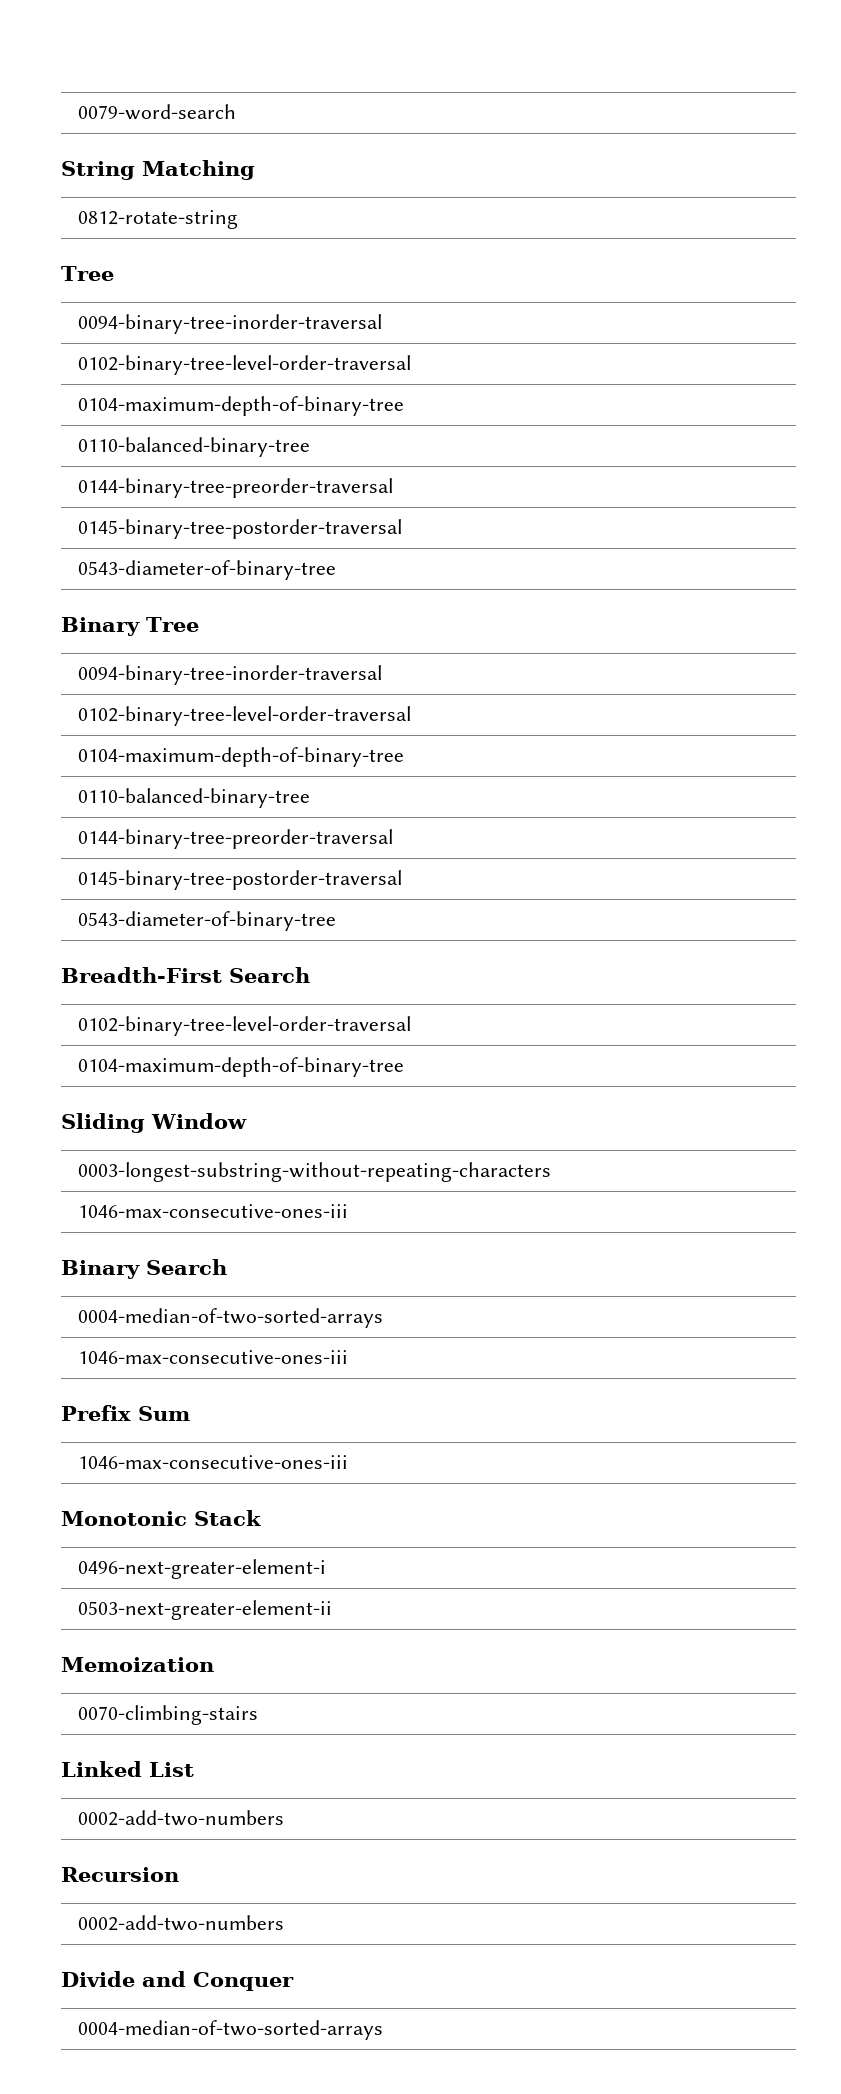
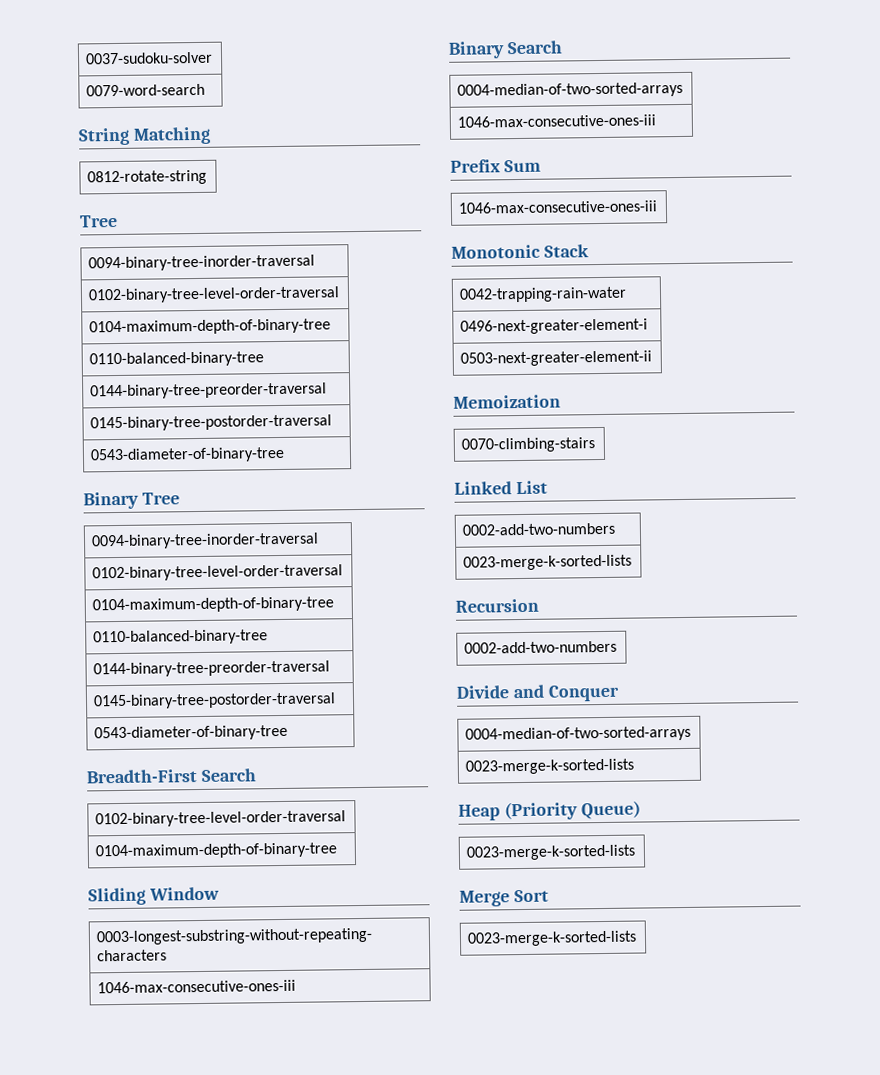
(77, 112) none -> [85,51,214,65] 0037-sudoku-solver //
(261, 1518) none -> [459,286,628,303] // 0042-trapping-rain-water
(284, 1818) none -> [463,554,633,571] // 0023-merge-k-sorted-lists
(383, 2030) none -> [465,758,635,775] [458,800,641,821] [466,844,636,861] [459,889,549,907] [467,930,638,947] // 0023-merge-k-sorted-lists // Heap (Priority Queue) // 0023-merge-k-sorted-lists // Merge Sort // 0023-merge-k-sorted-lists

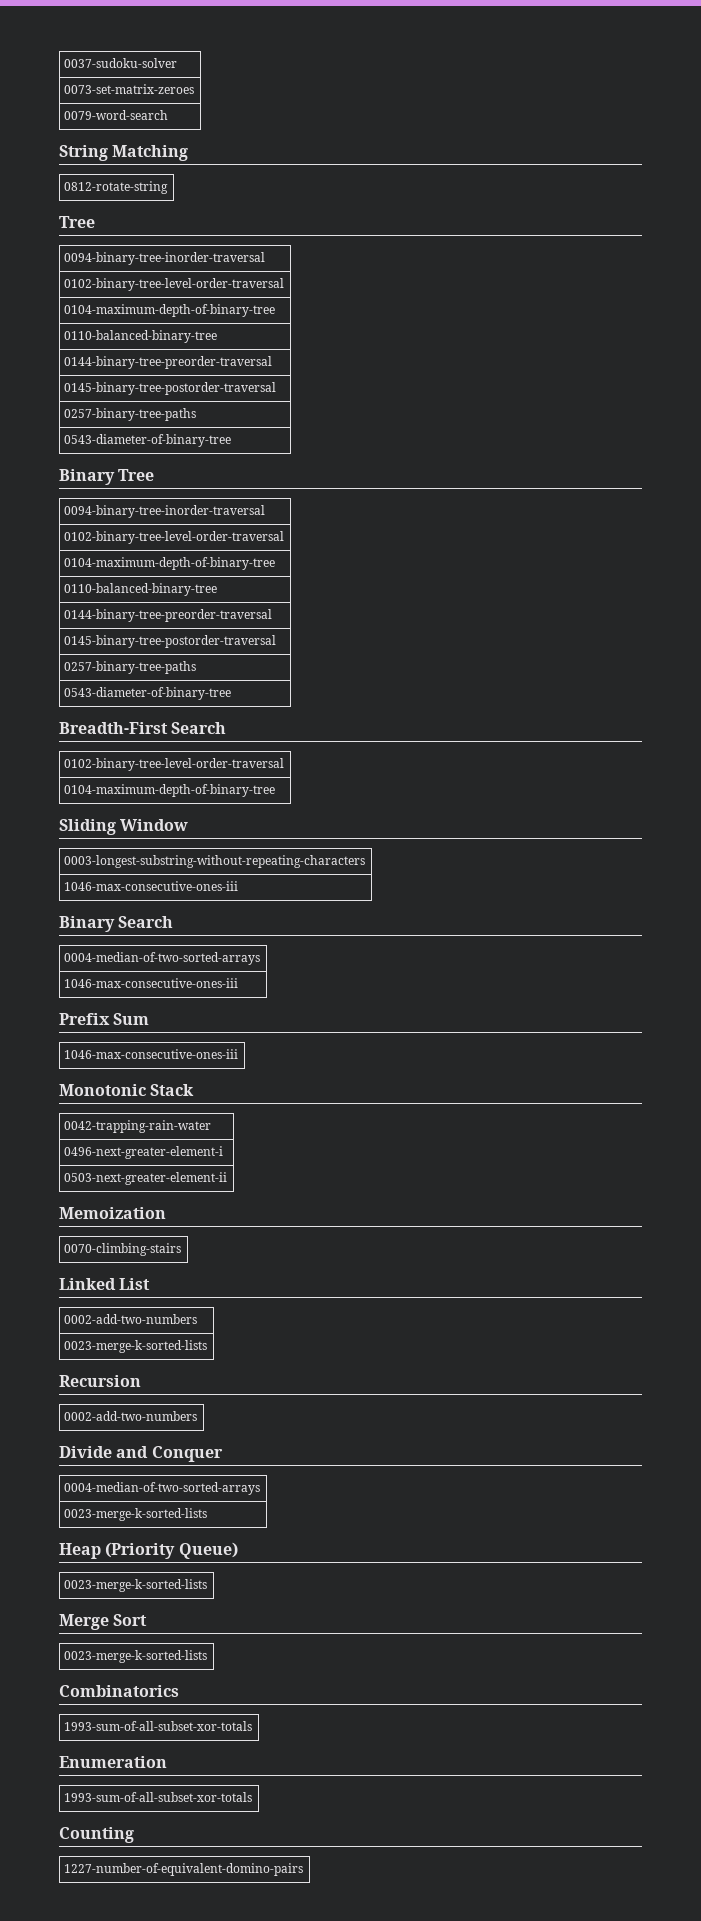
(214, 58) none -> [64,84,195,94] // 0073-set-matrix-zeroes
(333, 423) none -> [64,408,197,421] // 0257-binary-tree-paths
(337, 701) none -> [64,661,197,674] // 0257-binary-tree-paths
(638, 938) none -> [59,1685,179,1697] [64,1721,253,1731] [59,1756,167,1768] [64,1792,253,1802] [59,1827,134,1843] [64,1863,304,1876] // Combinatorics // 1993-sum-of-all-subset-xor-totals // Enumeration // 1993-sum-of-all-subset-xor-totals // Counting // 1227-number-of-equivalent-domino-pairs

